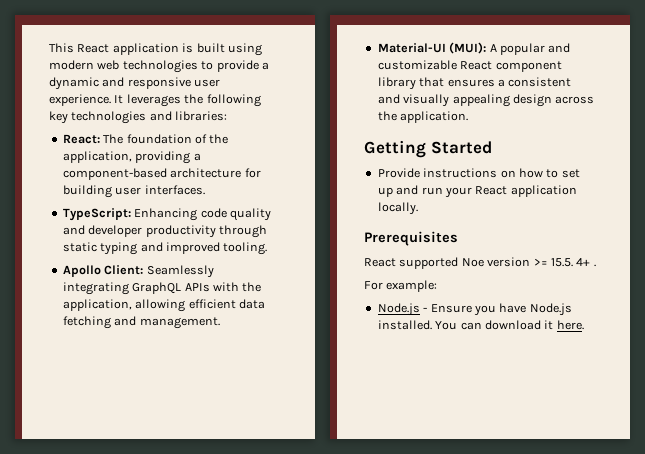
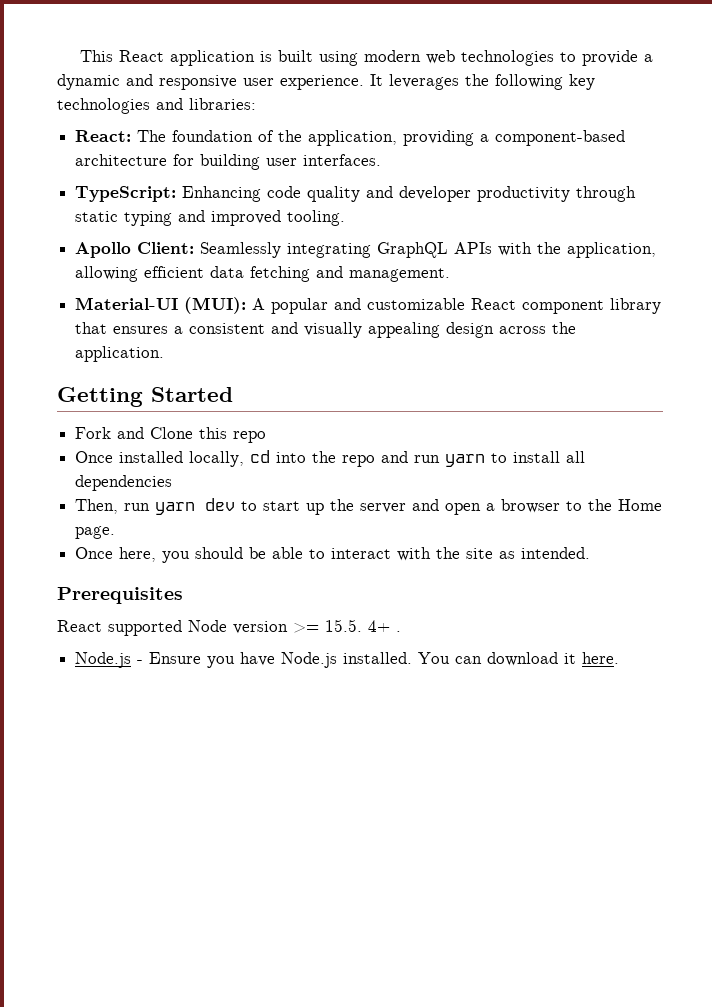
[377,168,580,178] [377,185,577,198] [377,202,418,215] Provide instructions on how to set up and run your React application locally. -> [75,427,267,443] [75,450,586,467] [75,475,173,491] [75,498,663,515] [75,526,116,539] [75,547,591,563] Fork and Clone this repo // Once installed locally, cd into the repo and run yarn to install all dependencies // Then, run yarn dev to start up the server and open a browser to the Home page. // Once here, you should be able to interact with the site as intended.
[461,258,484,267] Noe -> [188,620,227,632] Node
[364,280,438,292] // For example: -> (401, 631) none

